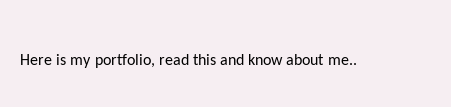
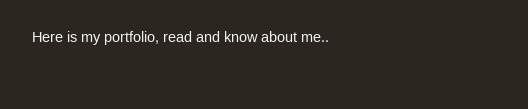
[192,54,216,65] this -> (192, 36) none

